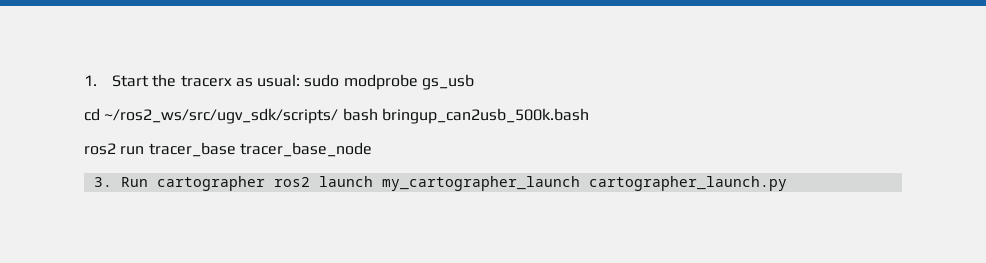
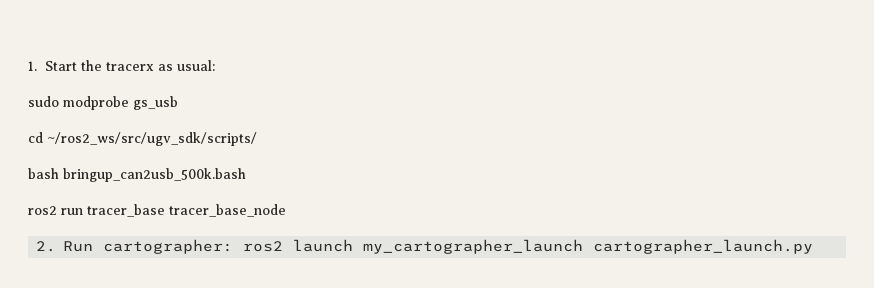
(301, 80) none -> (216, 65) //
(339, 116) none -> (257, 139) //
[93,176,266,191] 3. Run cartographer -> [36,239,234,254] 2. Run cartographer:

